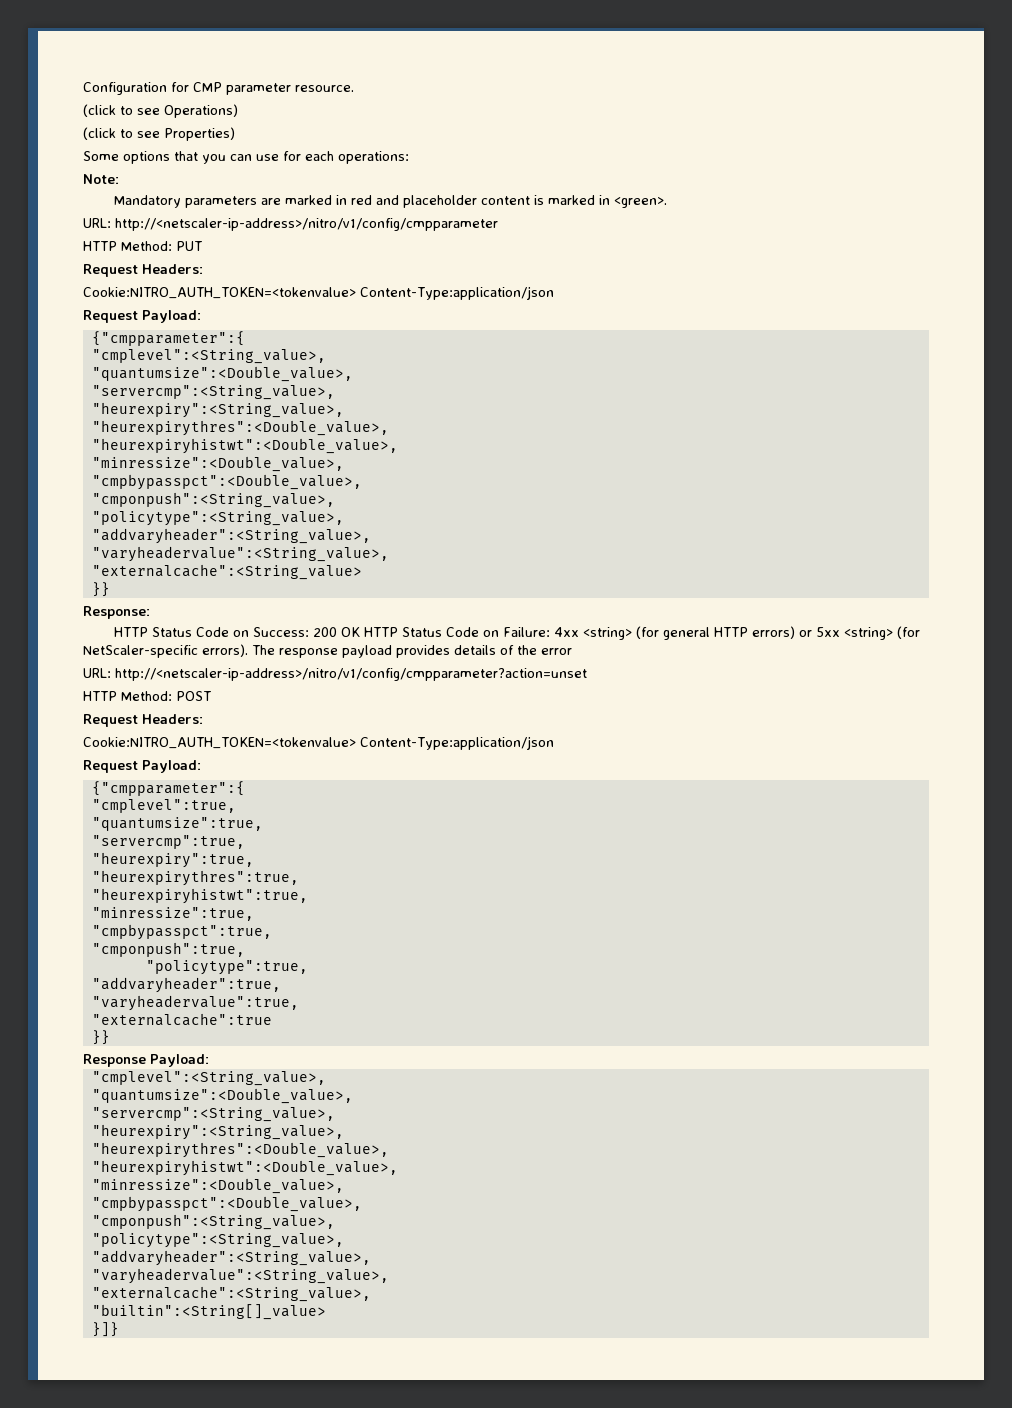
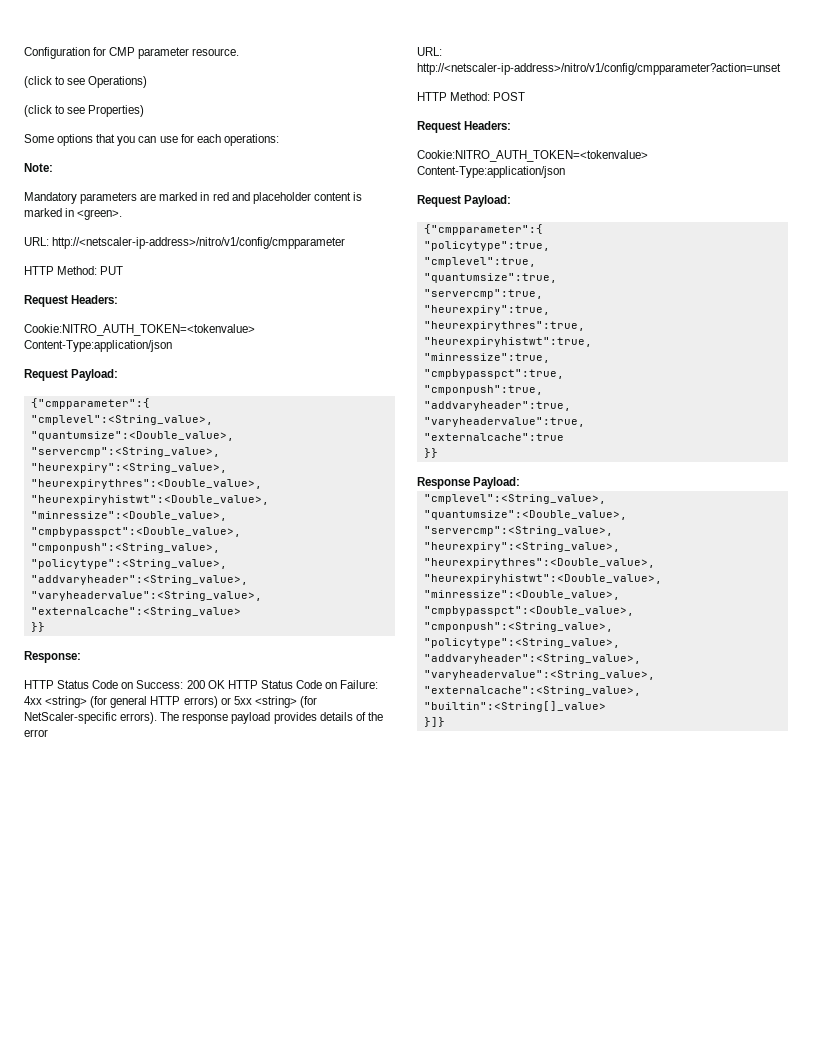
(245, 788) none -> [423,241,550,251] // "policytype":true,
[145,960,308,975] // "policytype":true, -> (543, 390) none

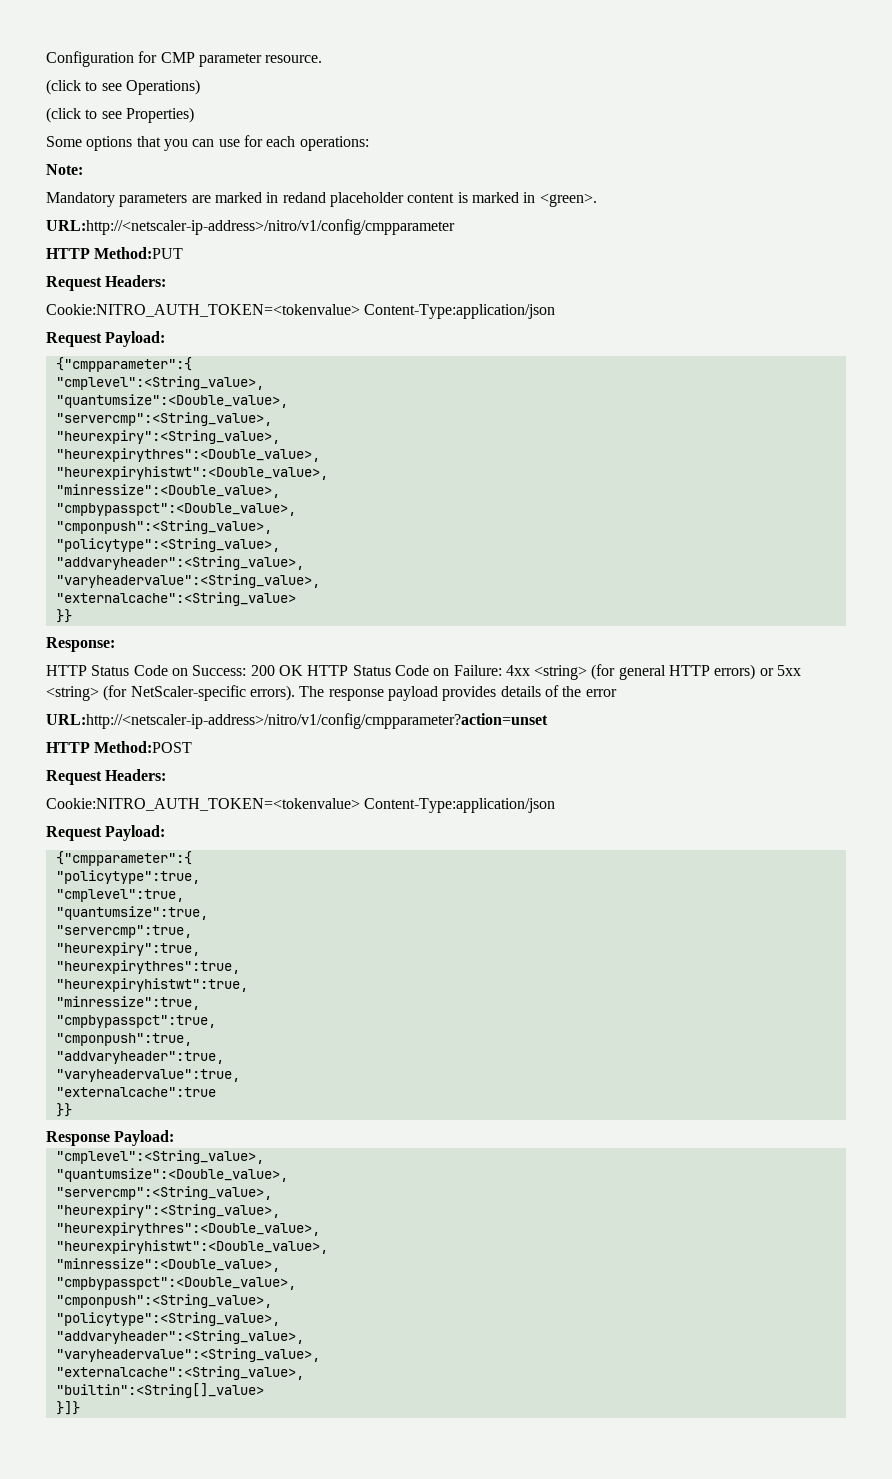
[212,192,250,201] red and -> [282,192,326,203] redand
[24,237,346,249] [24,266,124,275] URL: http://<netscaler-ip-address>/nitro/v1/config/cmpparameter // HTTP Method: PUT -> [46,219,455,235] [46,247,184,259] URL:http://<netscaler-ip-address>/nitro/v1/config/cmpparameter // HTTP Method:PUT
[417,47,442,56] [417,63,781,75] [417,92,526,101] URL: http://<netscaler-ip-address>/nitro/v1/config/cmpparameter?action=unset // HTTP Method: POST -> [46,713,548,729] [46,741,193,753] URL:http://<netscaler-ip-address>/nitro/v1/config/cmpparameter?action=unset // HTTP Method:POST

